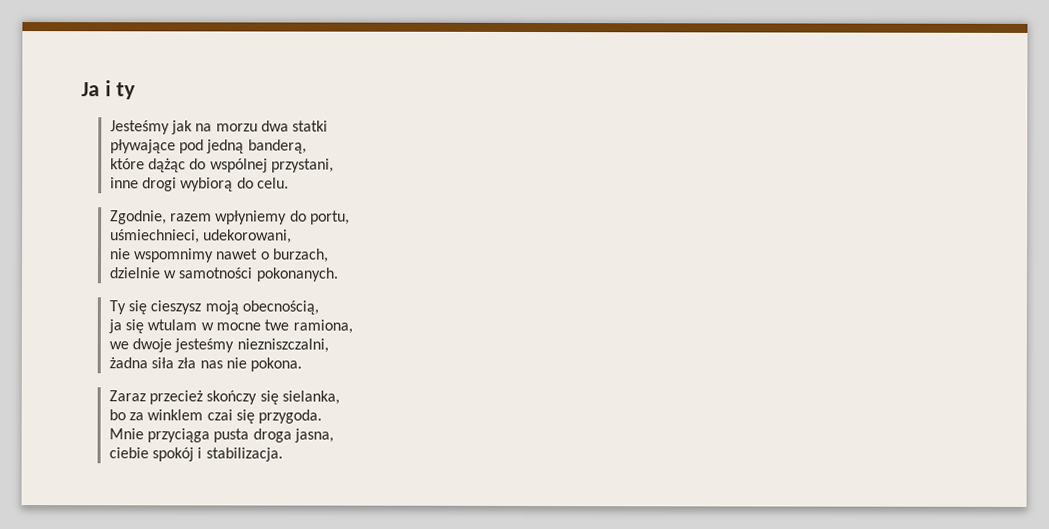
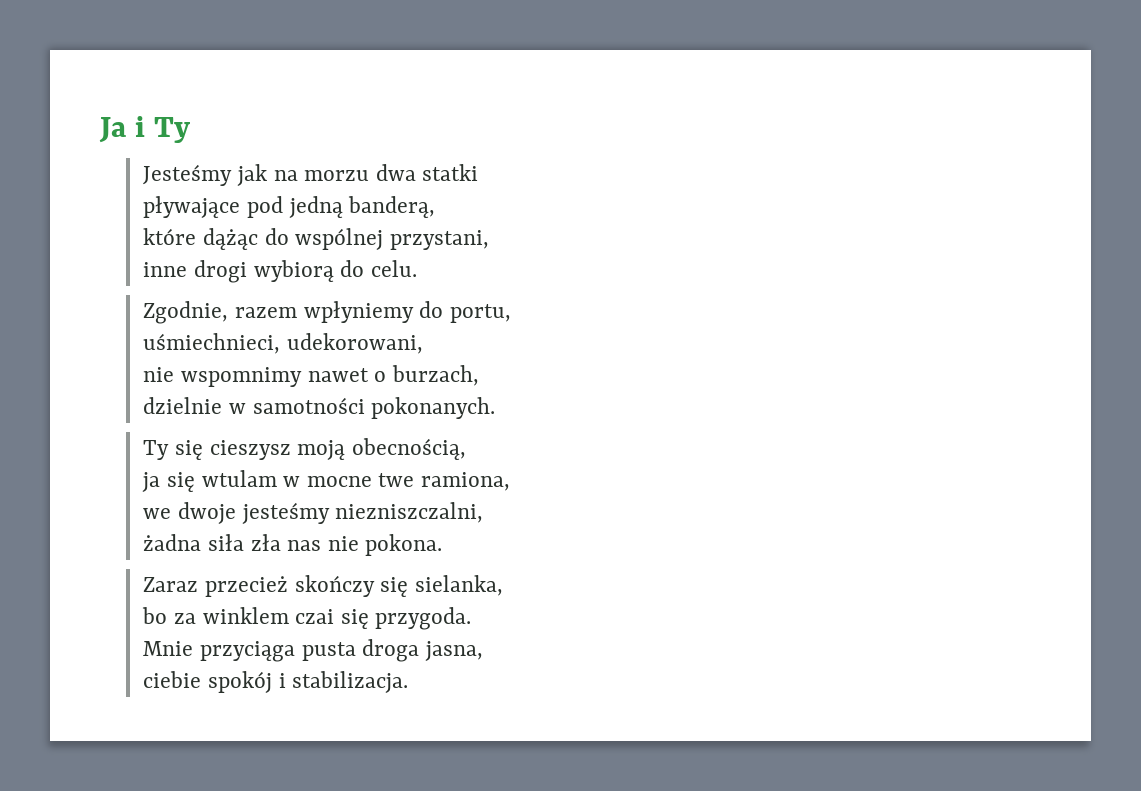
[115,82,136,100] ty -> [154,117,191,143] Ty

